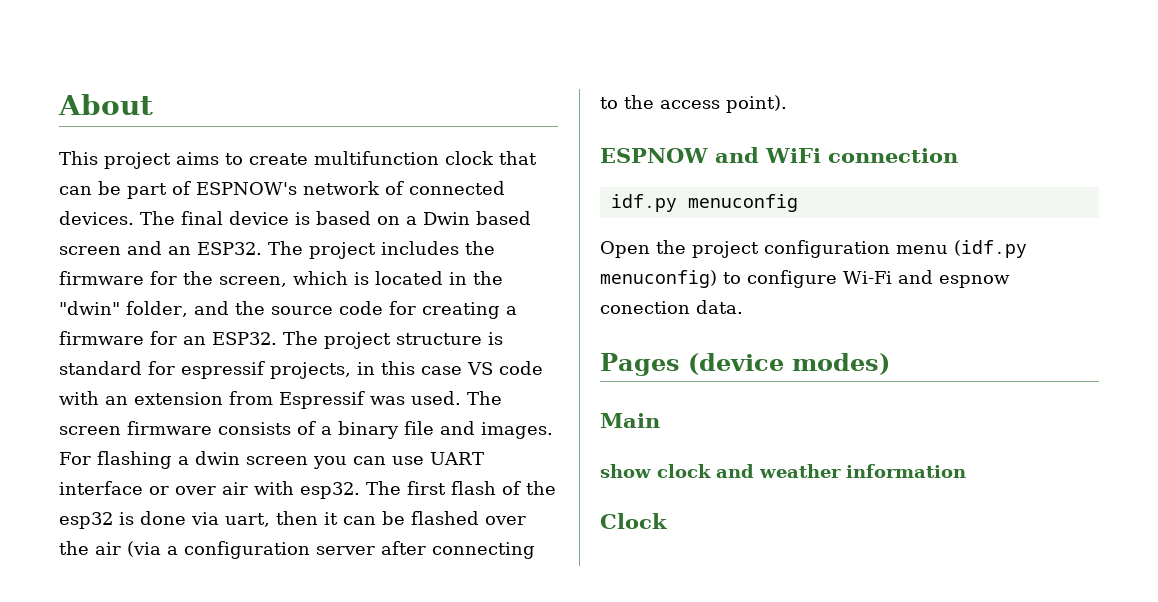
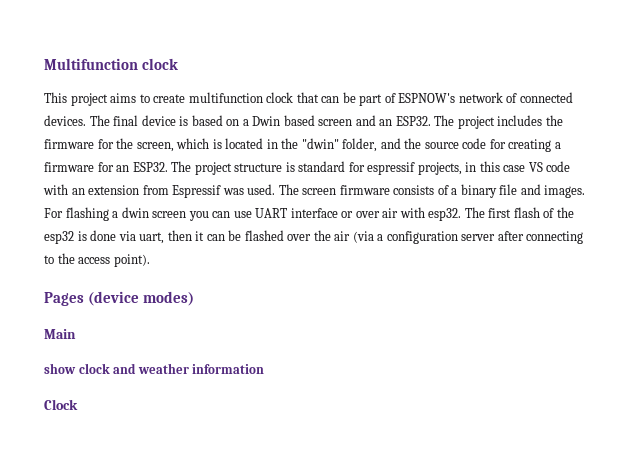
[58,94,153,115] About -> [44,58,179,70] Multifunction clock
[600,147,958,163] [610,194,798,212] [600,240,1027,258] [600,270,1010,288] [600,300,743,314] // ESPNOW and WiFi connection // idf.py menuconfig // Open the project configuration menu (idf.py menuconfig) to configure Wi-Fi and espnow conection data. -> (150, 260) none

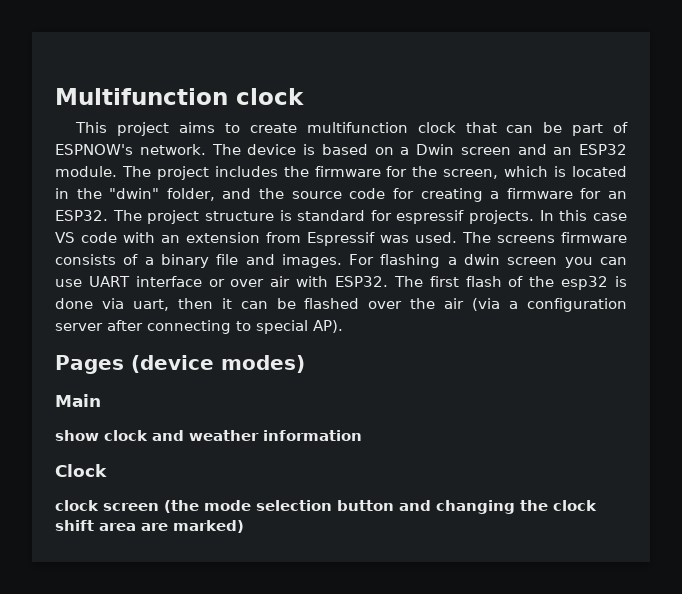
[458,92,573,103] [44,115,139,126] network of connected devices. The final -> [139,144,241,155] network. The
[283,115,315,126] based -> (454, 149) none
[395,116,431,126] ESP32. -> [579,144,627,155] [55,166,117,177] ESP32 module.
[417,162,477,175] projects, in -> [469,210,554,224] projects. In
[302,188,337,195] screen -> [497,235,555,243] screens
[428,208,462,221] esp32. -> [334,276,388,287] ESP32.
[57,253,150,267] the access point). -> [256,320,343,334] special AP).
(78, 404) none -> [55,500,597,514] [55,520,244,533] // clock screen (the mode selection button and changing the clock shift area are marked)

